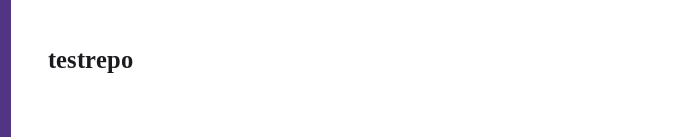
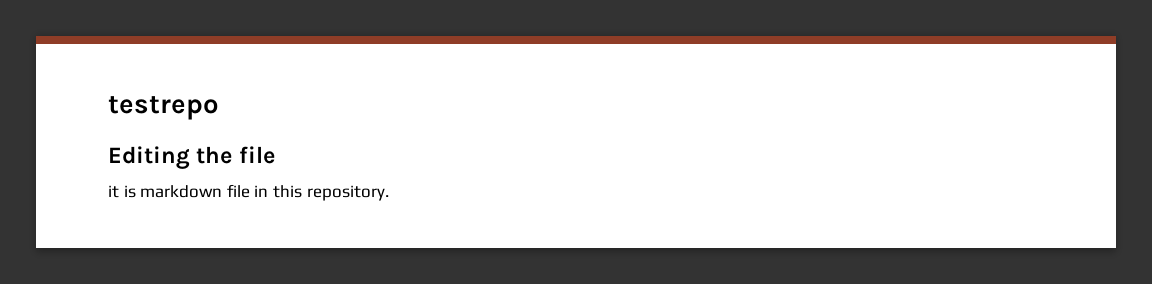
(133, 63) none -> [108,146,275,169] [108,184,389,201] // Editing the file // it is markdown file in this repository.

